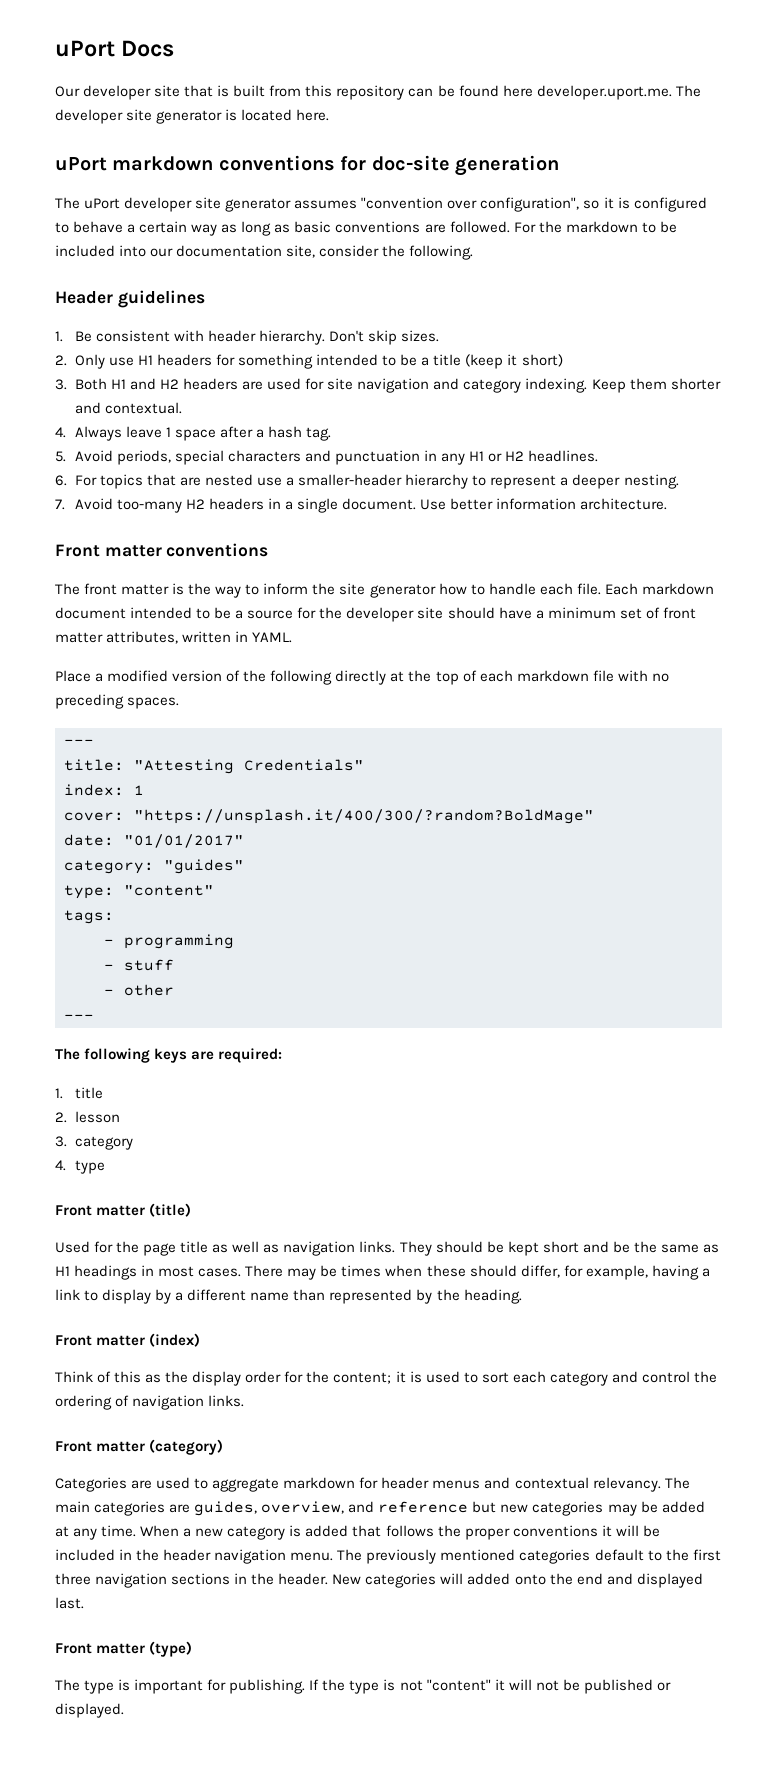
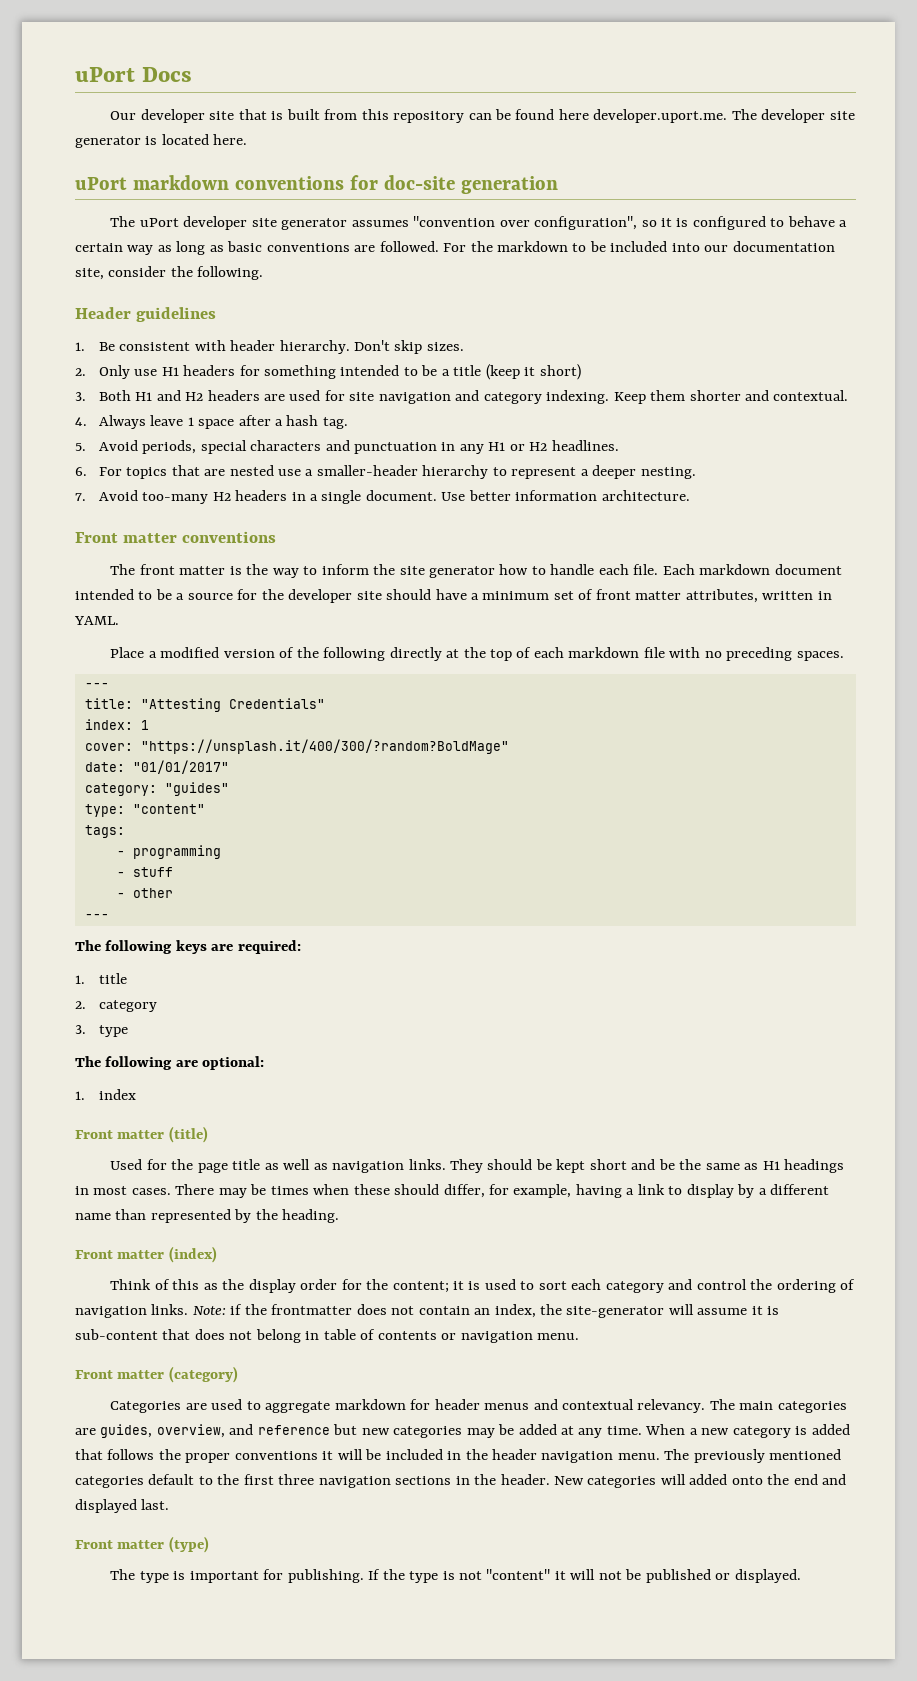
[74,1111,120,1123] [55,1136,67,1147] lesson // 3. -> (86, 1005) none
[55,1160,105,1174] 4. type -> [75,1025,128,1037] [75,1056,265,1070] [75,1089,136,1100] 3. type // The following are optional: // 1. index
(245, 1401) none -> [192,1304,780,1318] [75,1329,580,1343] Note: if the frontmatter does not contain an index, the site-generator will assume it is sub-content that does not belong in table of contents or navigation menu.

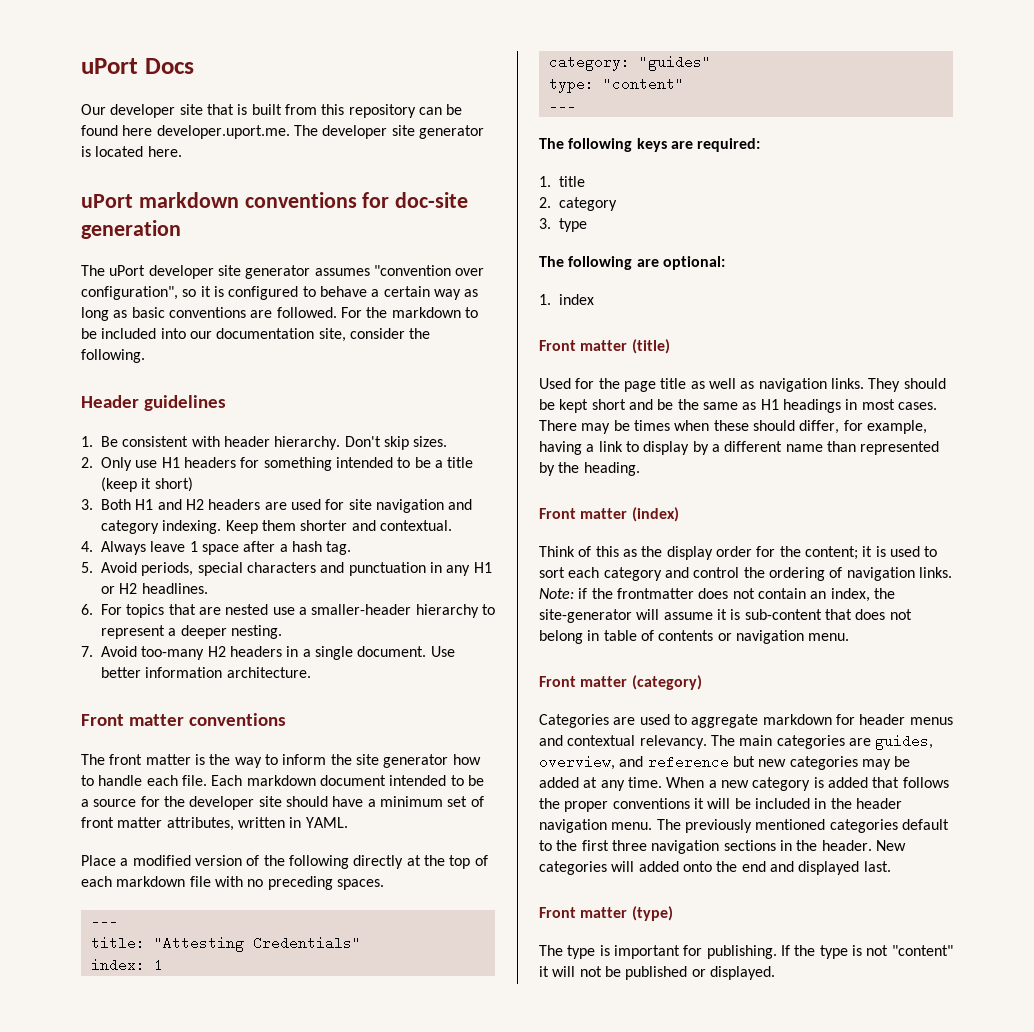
[84,739,509,754] [84,760,229,774] // cover: "https://unsplash.it/400/300/?random?BoldMage" // date: "01/01/2017" -> (163, 965) none
[84,825,125,838] [116,845,221,859] [116,867,173,877] [116,888,173,898] // tags: // - programming // - stuff // - other -> (684, 84) none

